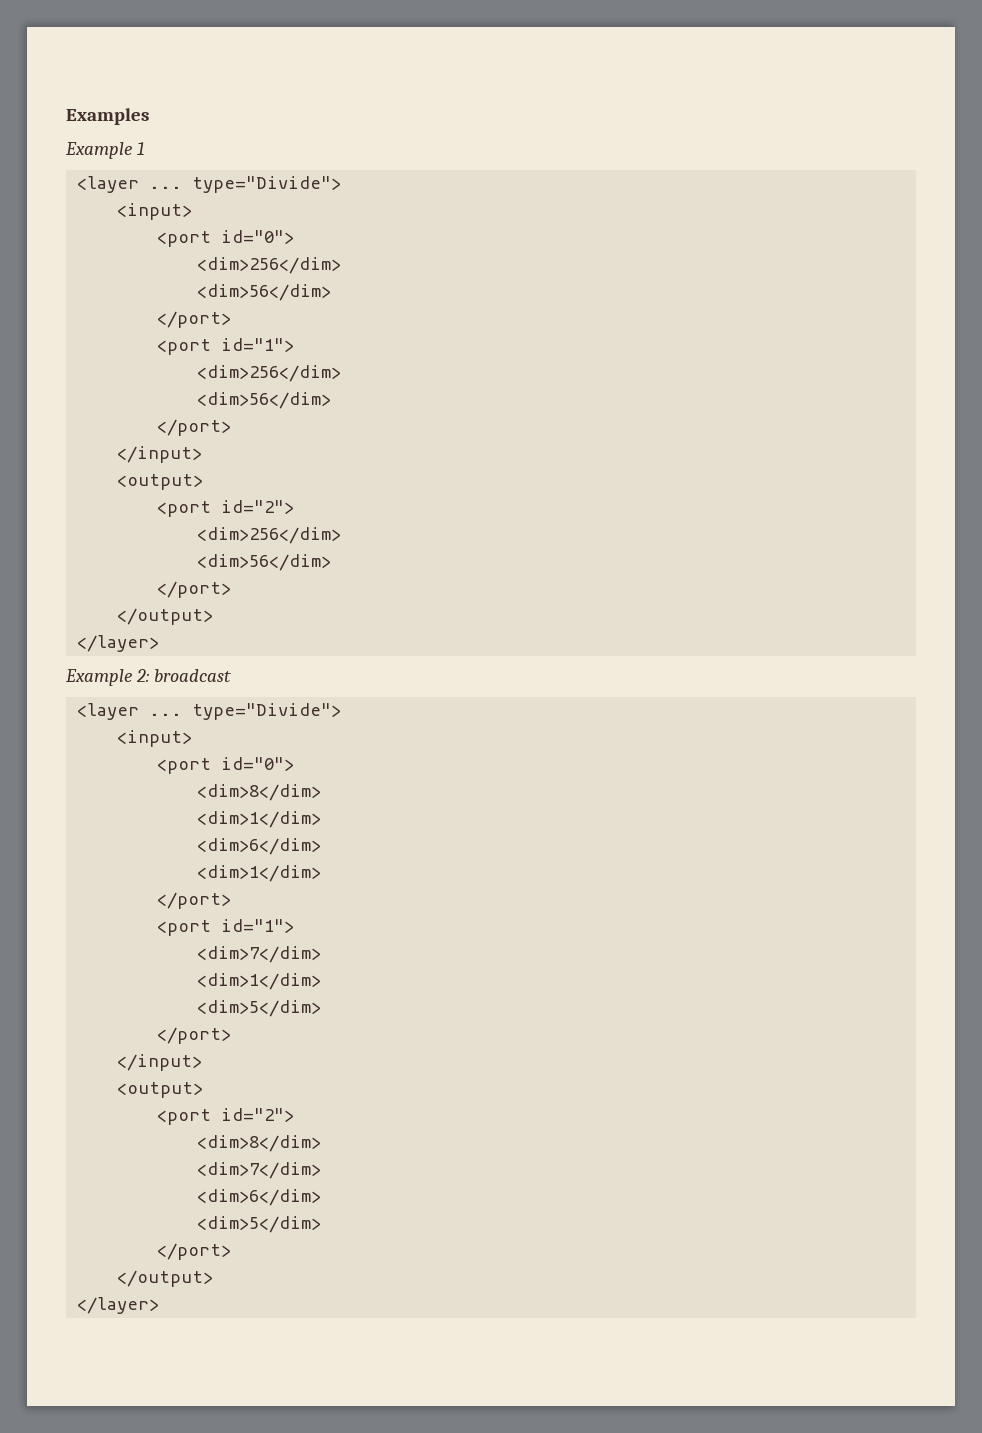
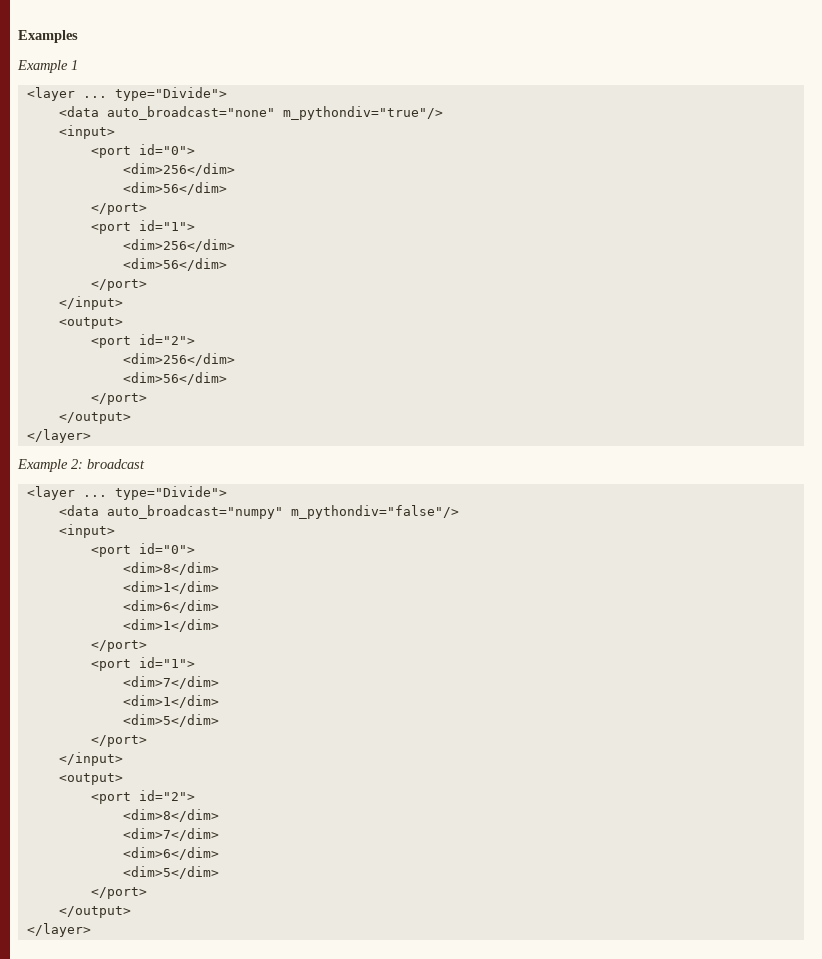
(342, 184) none -> [58,106,443,120] // <data auto_broadcast="none" m_pythondiv="true"/>
(342, 711) none -> [58,505,459,519] // <data auto_broadcast="numpy" m_pythondiv="false"/>

